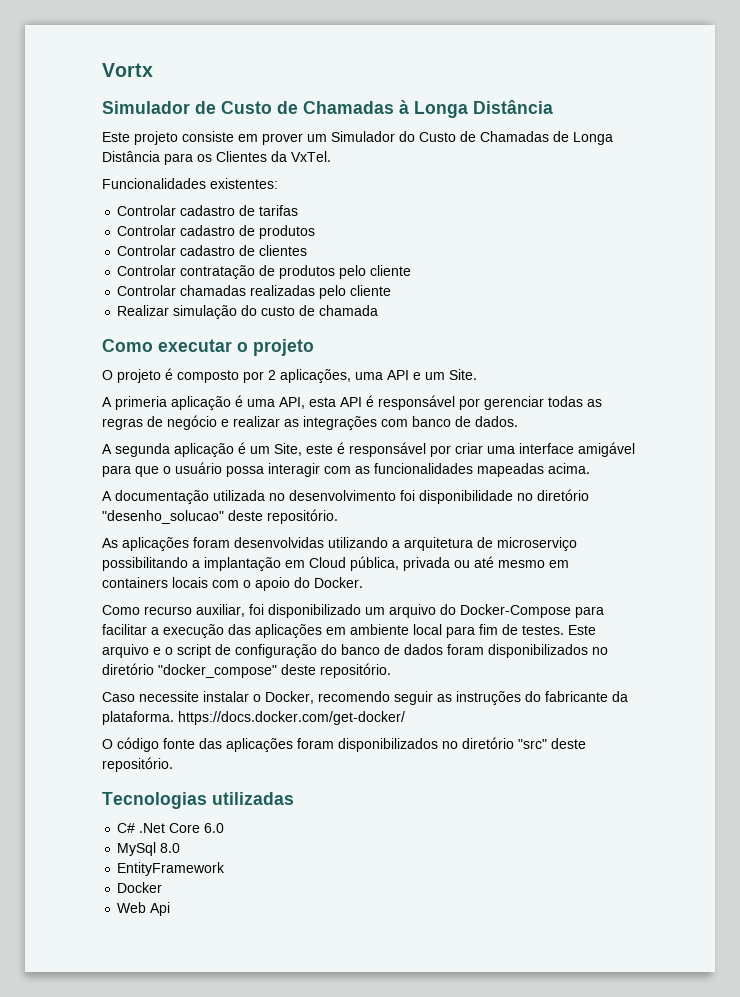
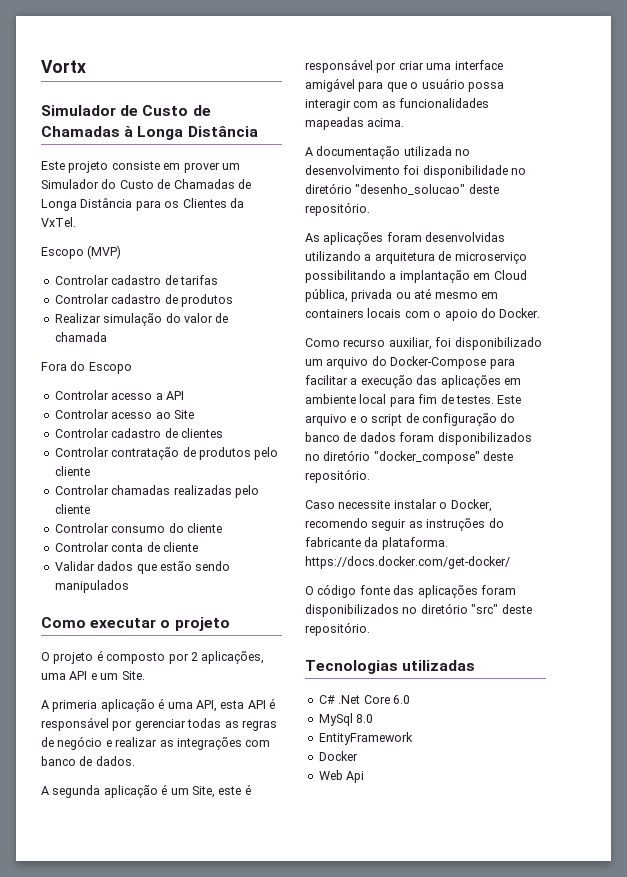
[102,178,278,189] Funcionalidades existentes: -> [41,245,122,259] Escopo (MVP)
(316, 232) none -> [54,313,229,326] [54,332,107,342] [41,361,132,374] [54,390,184,400] [54,409,194,419] // Realizar simulação do valor de chamada // Fora do Escopo // Controlar acesso a API // Controlar acesso ao Site
[117,305,379,319] Realizar simulação do custo de chamada -> [54,523,222,533] [54,542,198,552] [54,561,231,574] [54,580,129,593] Controlar consumo do cliente // Controlar conta de cliente // Validar dados que estão sendo manipulados

